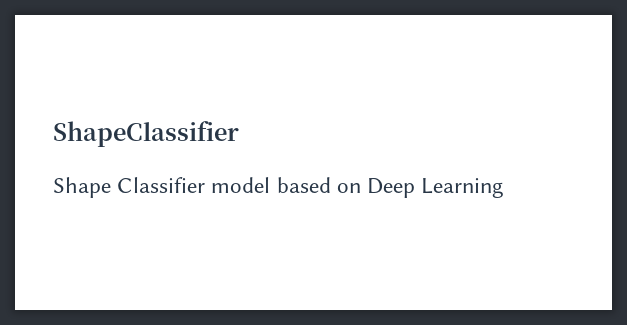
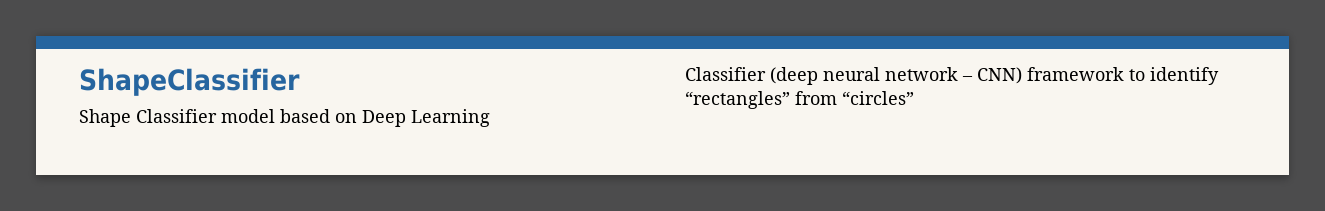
(504, 188) none -> [685,67,1219,85] [685,91,914,109] // Classifier (deep neural network – CNN) framework to identify “rectangles” from “circles”

